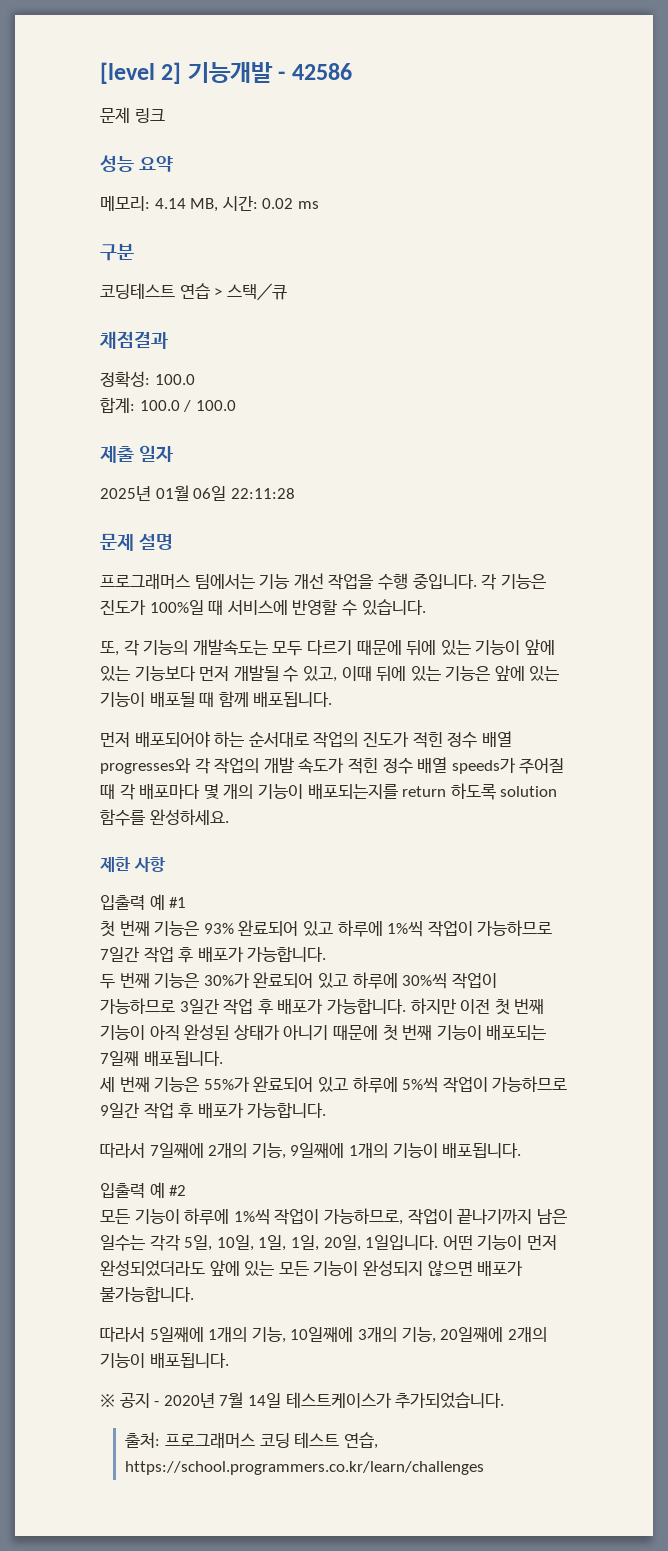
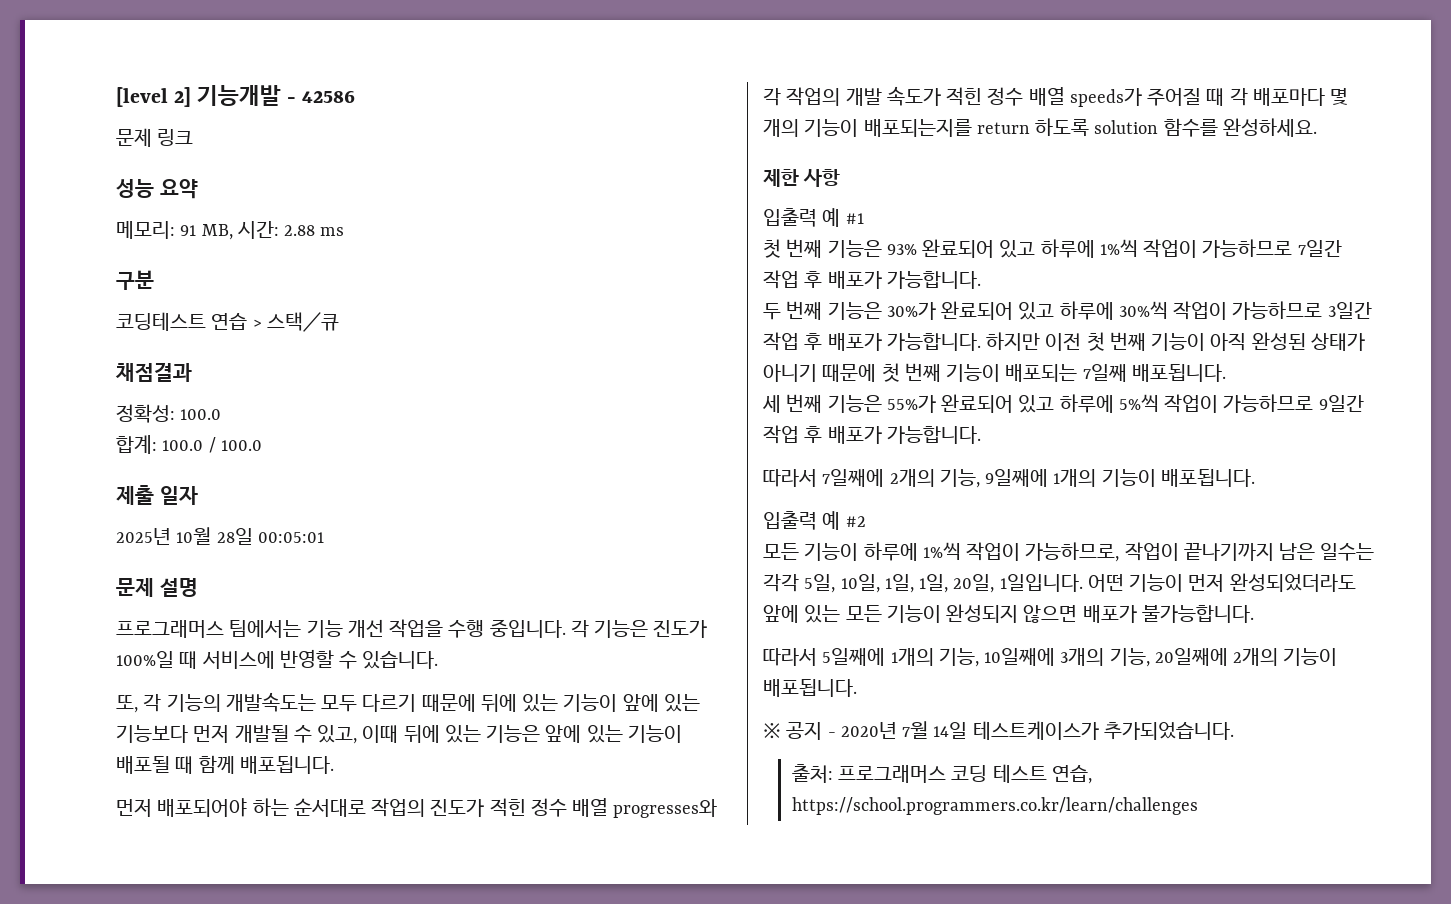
[154,198,186,209] 4.14 -> [180,225,197,236] 91
[262,198,294,209] 0.02 -> [284,225,316,236] 2.88
[155,485,295,501] 01월 06일 22:11:28 -> [176,527,324,545] 10월 28일 00:05:01

